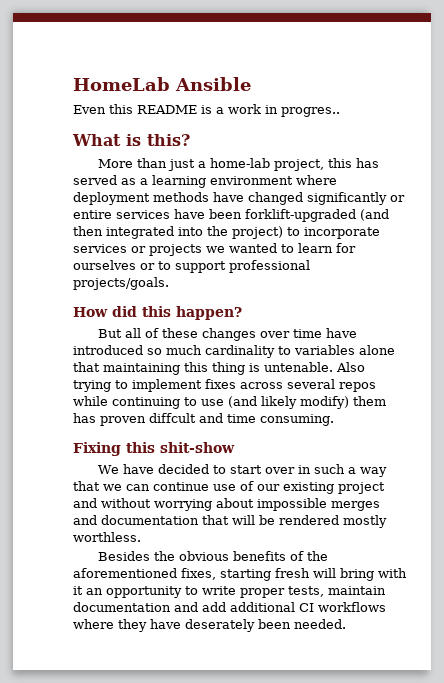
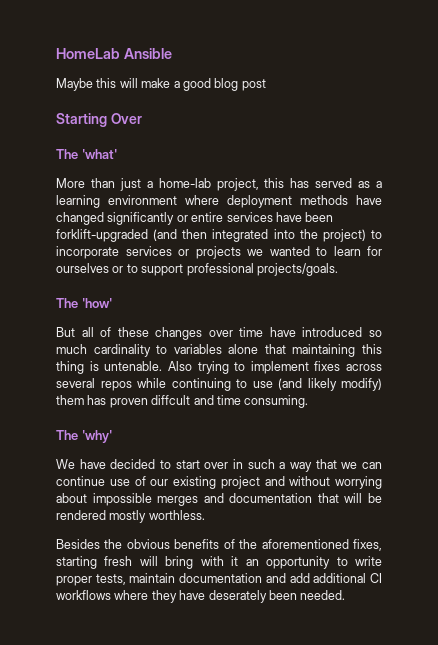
[73,104,340,117] [72,134,190,146] Even this README is a work in progres.. // What is this? -> [56,78,266,91] [56,113,142,127] [56,149,117,159] Maybe this will make a good blog post // Starting Over // The 'what'
[73,306,242,320] How did this happen? -> [56,298,112,308] The 'how'
[73,442,235,456] Fixing this shit-show -> [56,430,112,443] The 'why'

